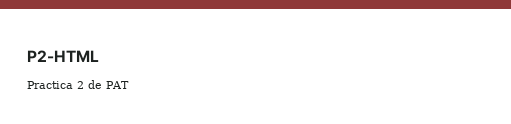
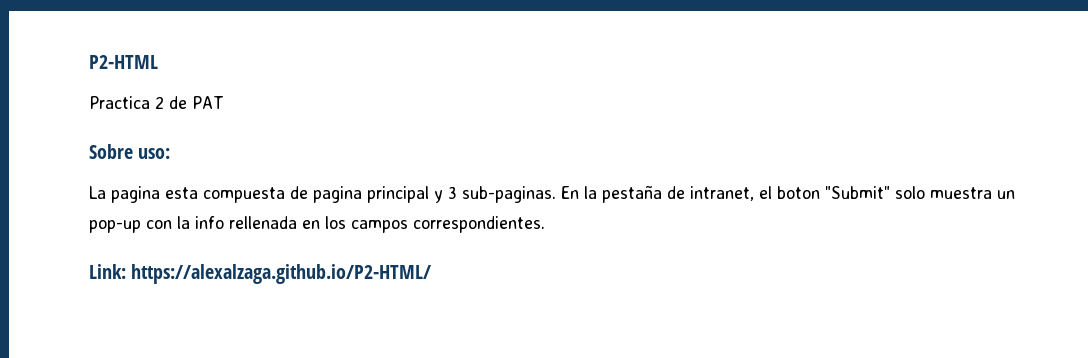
(129, 85) none -> [89,144,171,159] [89,185,1015,203] [89,216,545,233] [89,264,432,284] // Sobre uso: // La pagina esta compuesta de pagina principal y 3 sub-paginas. En la pestaña de intranet, el boton "Submit" solo muestra un pop-up con la info rellenada en los campos correspondientes. // Link: https://alexalzaga.github.io/P2-HTML/

